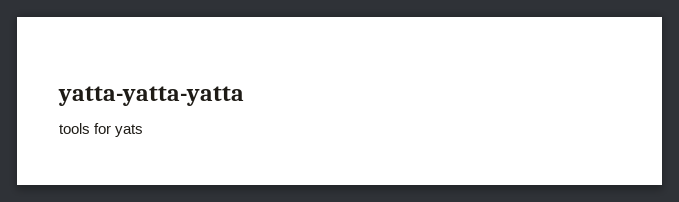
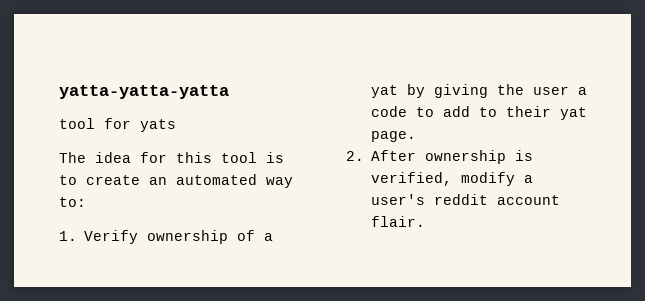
[59,123,90,134] tools -> [59,118,95,129] tool
(144, 130) none -> [59,152,284,163] [59,174,293,188] [59,197,86,207] [59,230,274,244] [371,84,588,98] [371,106,588,120] [371,131,417,142] [346,150,534,164] [371,172,534,186] [371,194,561,205] [371,216,426,227] // The idea for this tool is to create an automated way to: // 1. Verify ownership of a yat by giving the user a code to add to their yat page. // 2. After ownership is verified, modify a user's reddit account flair.

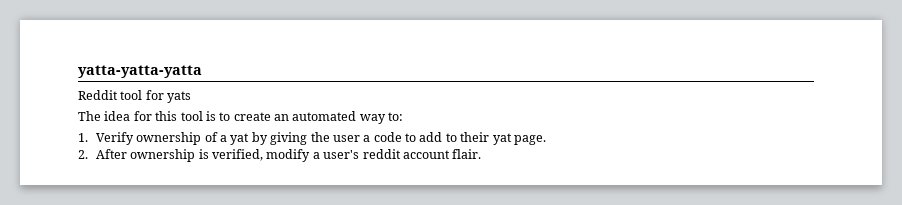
(229, 92) none -> [78,90,118,100] Reddit

